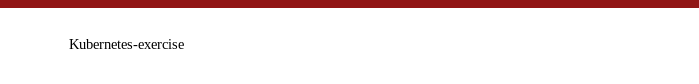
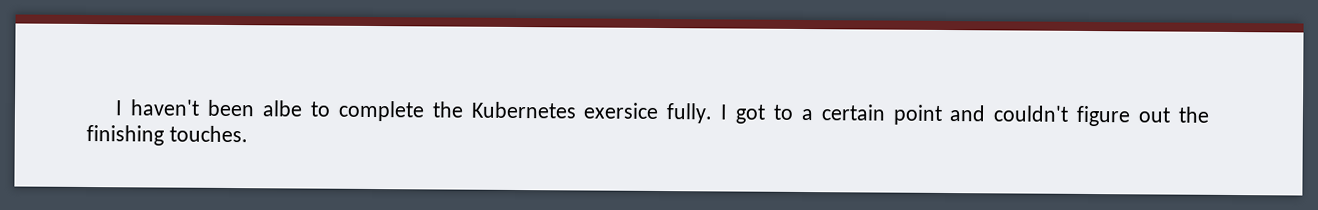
[69,39,184,49] Kubernetes-exercise -> [115,99,1210,127] [86,125,248,146] I haven't been albe to complete the Kubernetes exersice fully. I got to a certain point and couldn't figure out the finishing touches.

